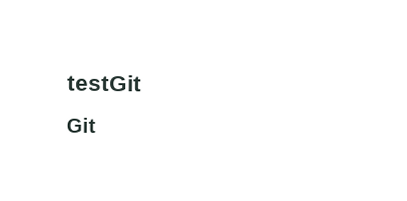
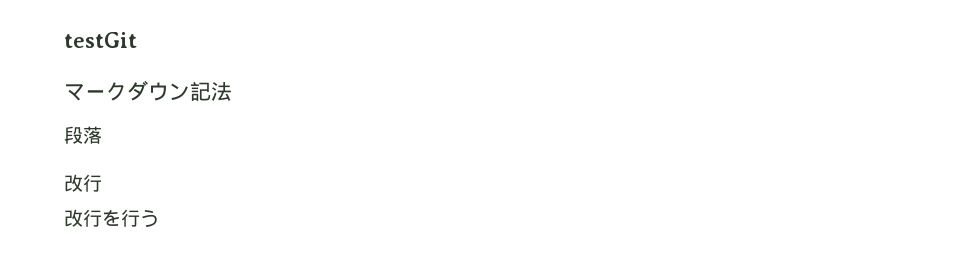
[66,117,96,133] Git -> [64,80,232,101] [64,126,102,144] [64,174,102,192] [64,209,159,227] マークダウン記法 // 段落 // 改行 // 改行を行う

